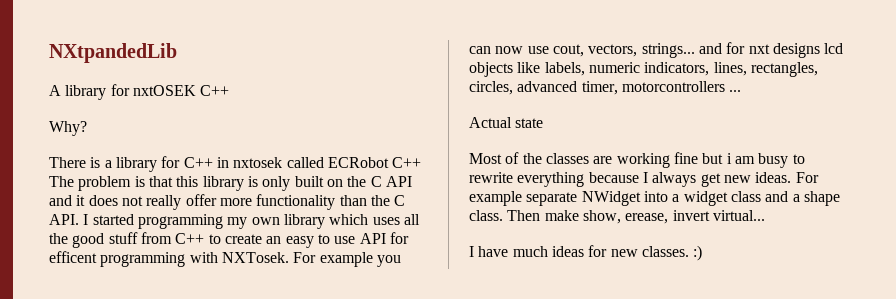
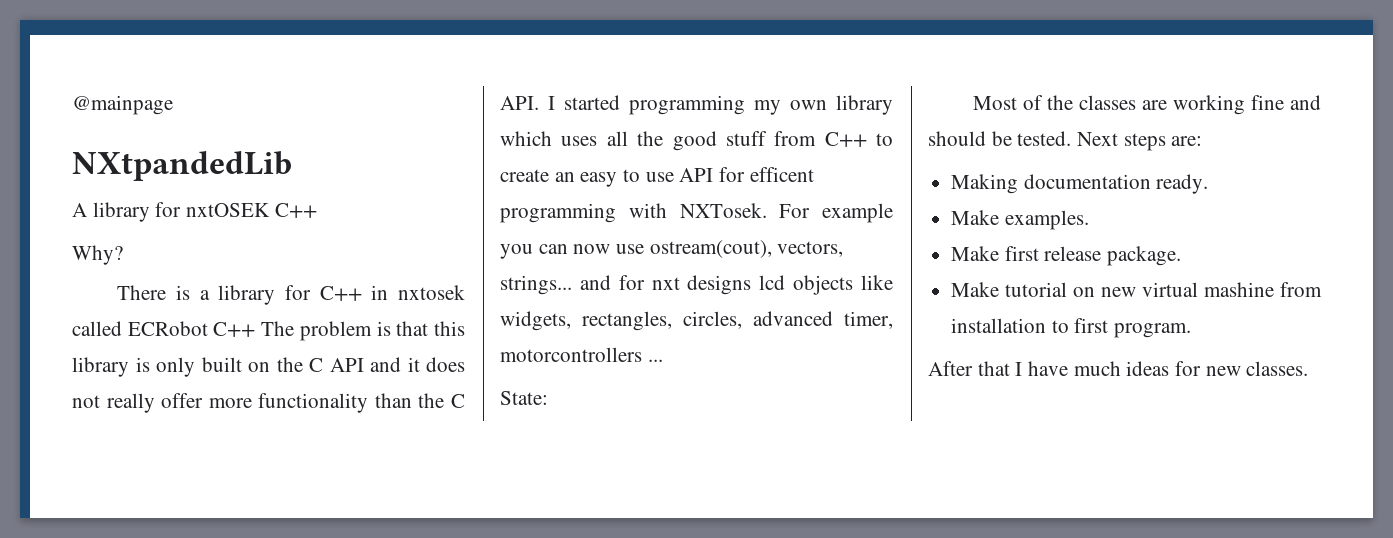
(49, 53) none -> [72,95,173,115] @mainpage //
[552,44,584,57] cout, -> [649,240,772,258] ostream(cout),
[544,62,747,76] labels, numeric indicators, lines, -> [500,311,571,331] widgets,
[469,117,544,128] Actual state -> [500,391,548,405] State:
[702,153,805,168] [469,172,819,187] [469,191,840,206] [469,210,765,224] but i am busy to rewrite everything because I always get new ideas. For example separate NWidget into a widget class and a shape class. Then make show, erease, invert virtual... // -> [1290,95,1321,110] [928,131,1203,151] [951,174,1209,194] [951,210,1089,230] [951,246,1182,266] [951,282,1322,297] [951,318,1192,338] [928,361,1010,376] and should be tested. Next steps are: // Making documentation ready. // Make examples. // Make first release package. // Make tutorial on new virtual mashine from installation to first program. // After that
[693,245,703,261] :) -> (1309, 368) none

